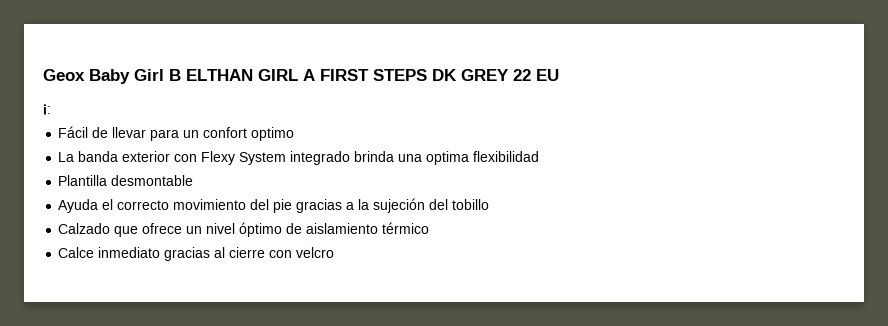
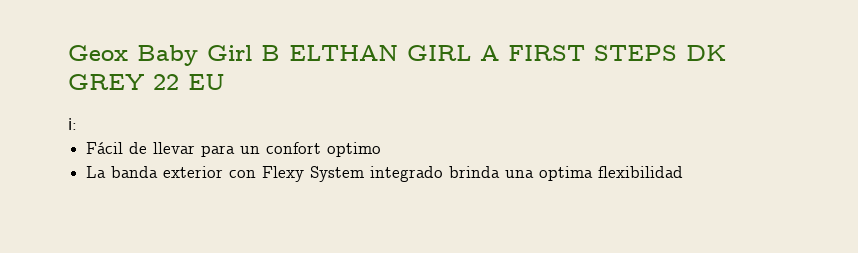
[58,175,194,186] [58,198,490,213] [58,222,430,237] [58,247,335,261] // Plantilla desmontable // Ayuda el correcto movimiento del pie gracias a la sujeción del tobillo // Calzado que ofrece un nivel óptimo de aislamiento térmico // Calce inmediato gracias al cierre con velcro -> (684, 172) none

